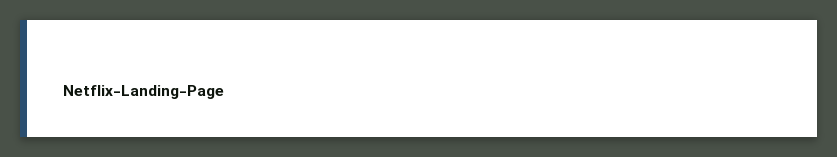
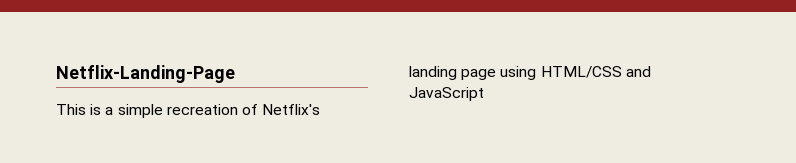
(224, 92) none -> [56,104,321,118] [409,66,651,80] [409,87,484,101] // This is a simple recreation of Netflix's landing page using HTML/CSS and JavaScript

